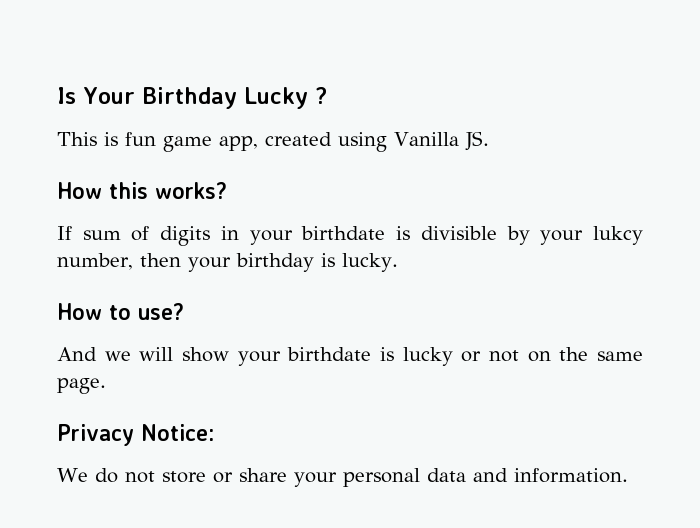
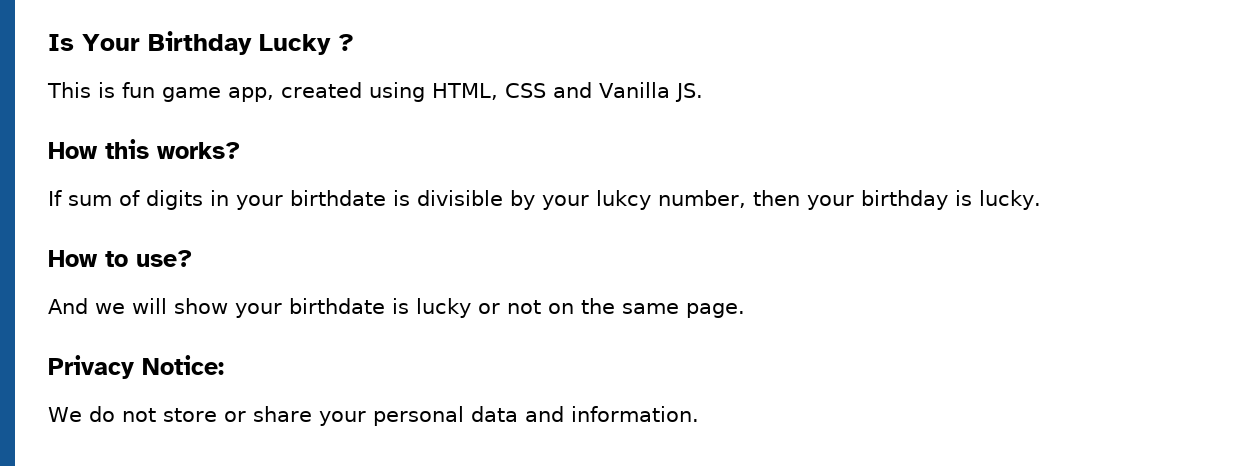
(387, 142) none -> [432,82,592,100] HTML, CSS and

